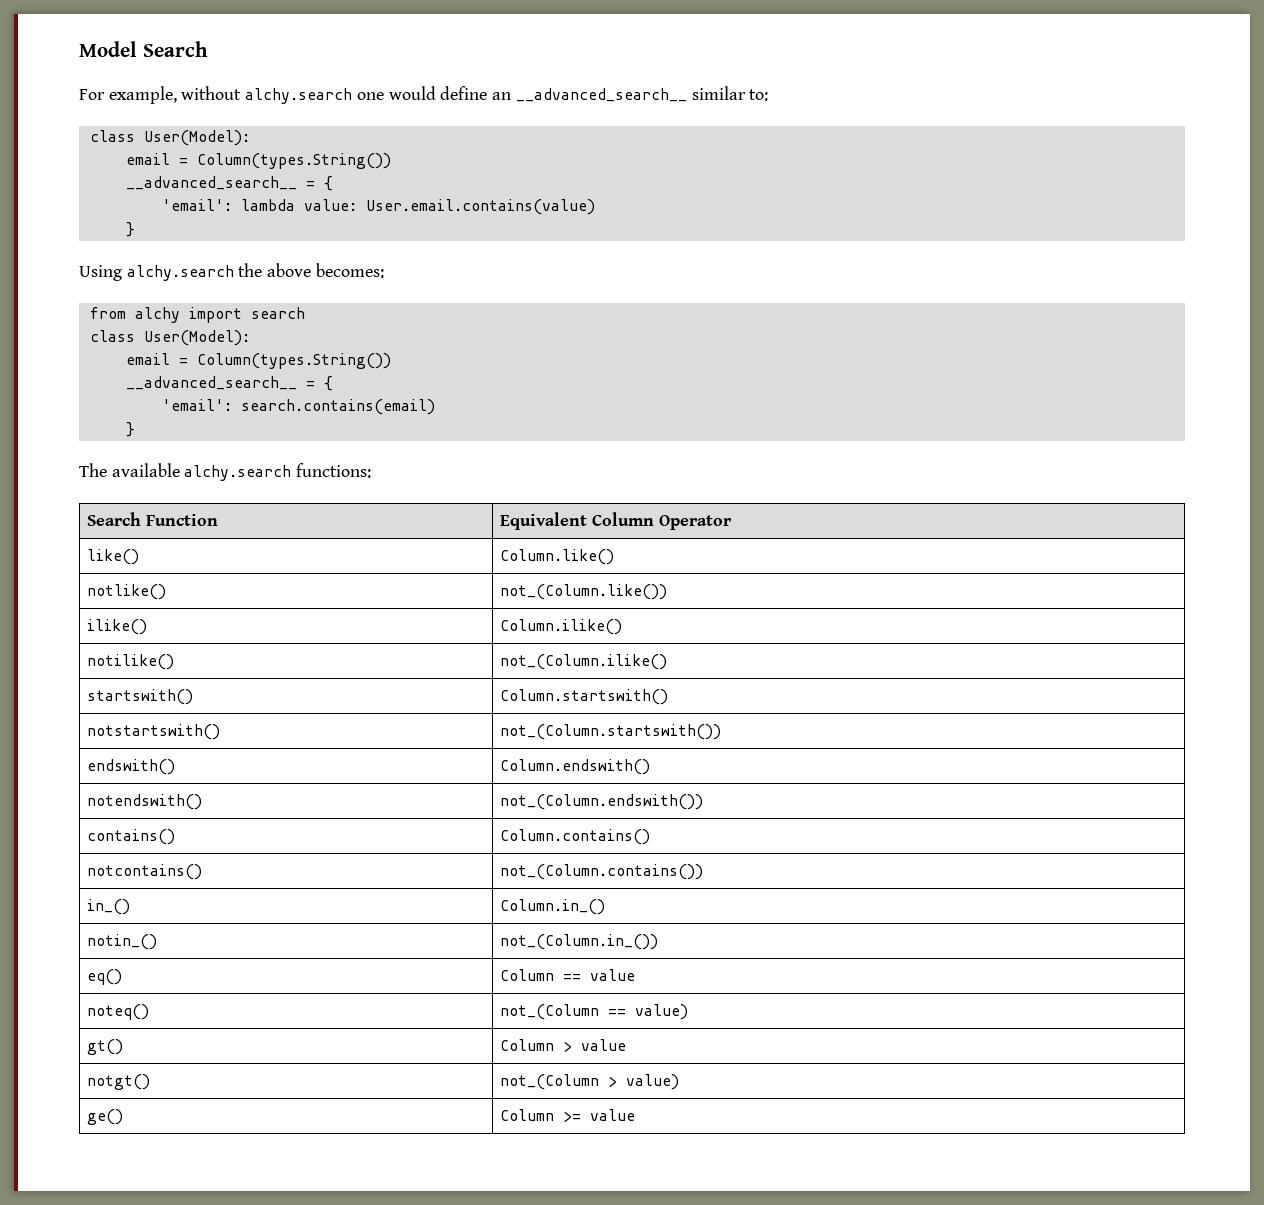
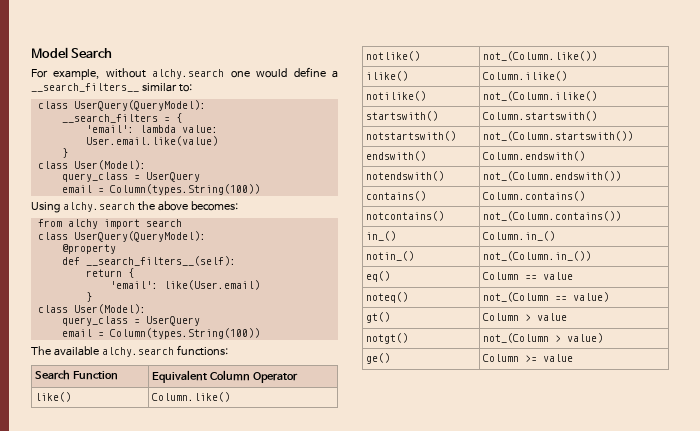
[492,88,687,102] an __advanced_search__ -> [332,70,338,78] [31,83,139,92] a __search_filters__
[143,130,250,146] [125,153,391,169] [125,176,297,190] User(Model): // email = Column(types.String()) // __advanced_search__ -> [73,100,206,111] [61,114,158,123] UserQuery(QueryModel): // __search_filters
[365,199,595,215] [125,222,135,237] User.email.contains(value) // } -> [85,136,218,146] [61,148,68,158] [37,160,146,170] [61,172,200,182] [61,184,260,195] User.email.like(value) // } // class User(Model): // query_class = UserQuery // email = Column(types.String(100))
[89,330,250,346] [125,353,391,369] [125,376,333,391] [161,399,435,415] [125,422,135,437] // class User(Model): // email = Column(types.String()) // __advanced_search__ = { // 'email': search.contains(email) // } -> [37,231,206,242] [61,244,116,254] [61,256,236,266] [85,268,134,278] [109,280,260,290] [85,292,92,302] [37,304,146,314] [61,316,200,326] [61,328,260,339] // class UserQuery(QueryModel): // @property // def __search_filters__(self): // return { // 'email': like(User.email) // } // class User(Model): // query_class = UserQuery // email = Column(types.String(100))

